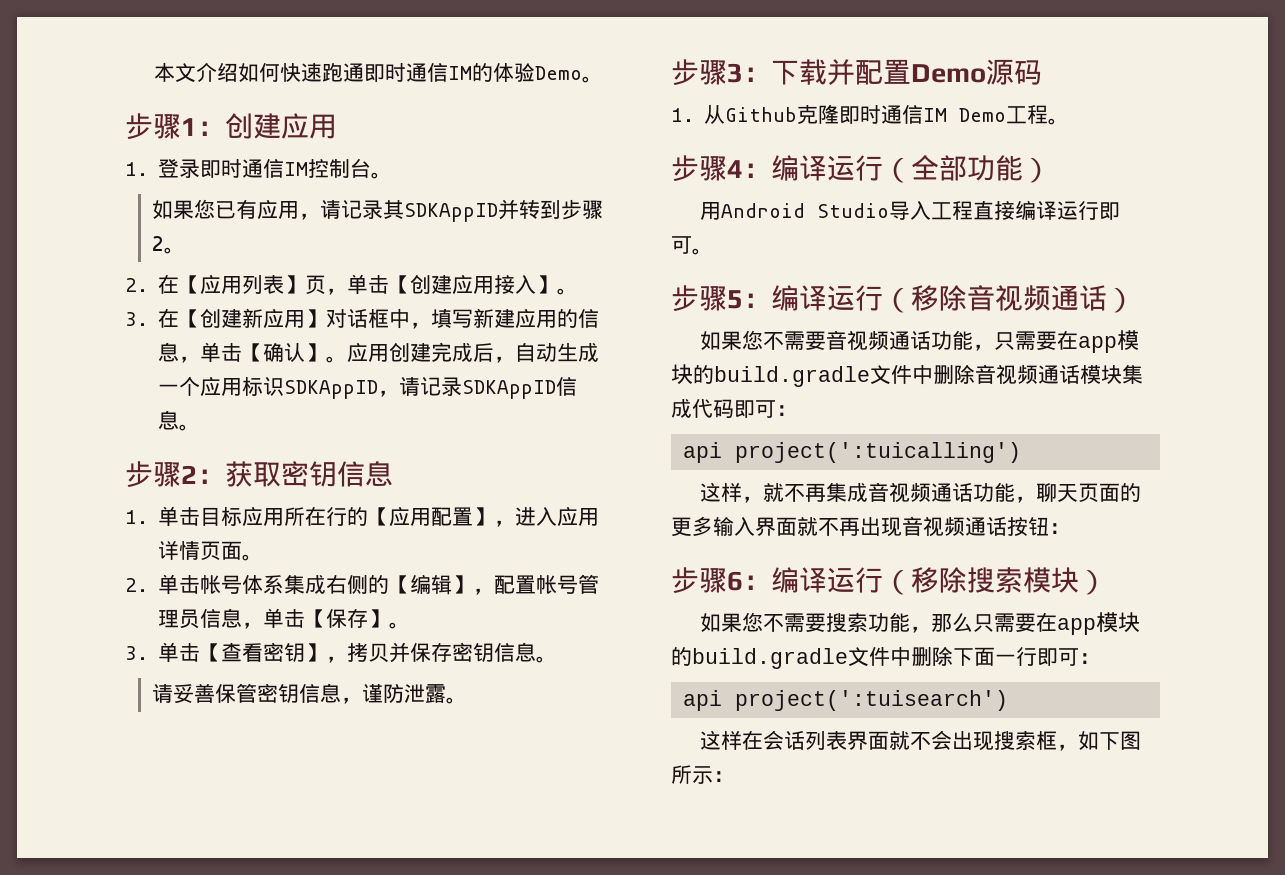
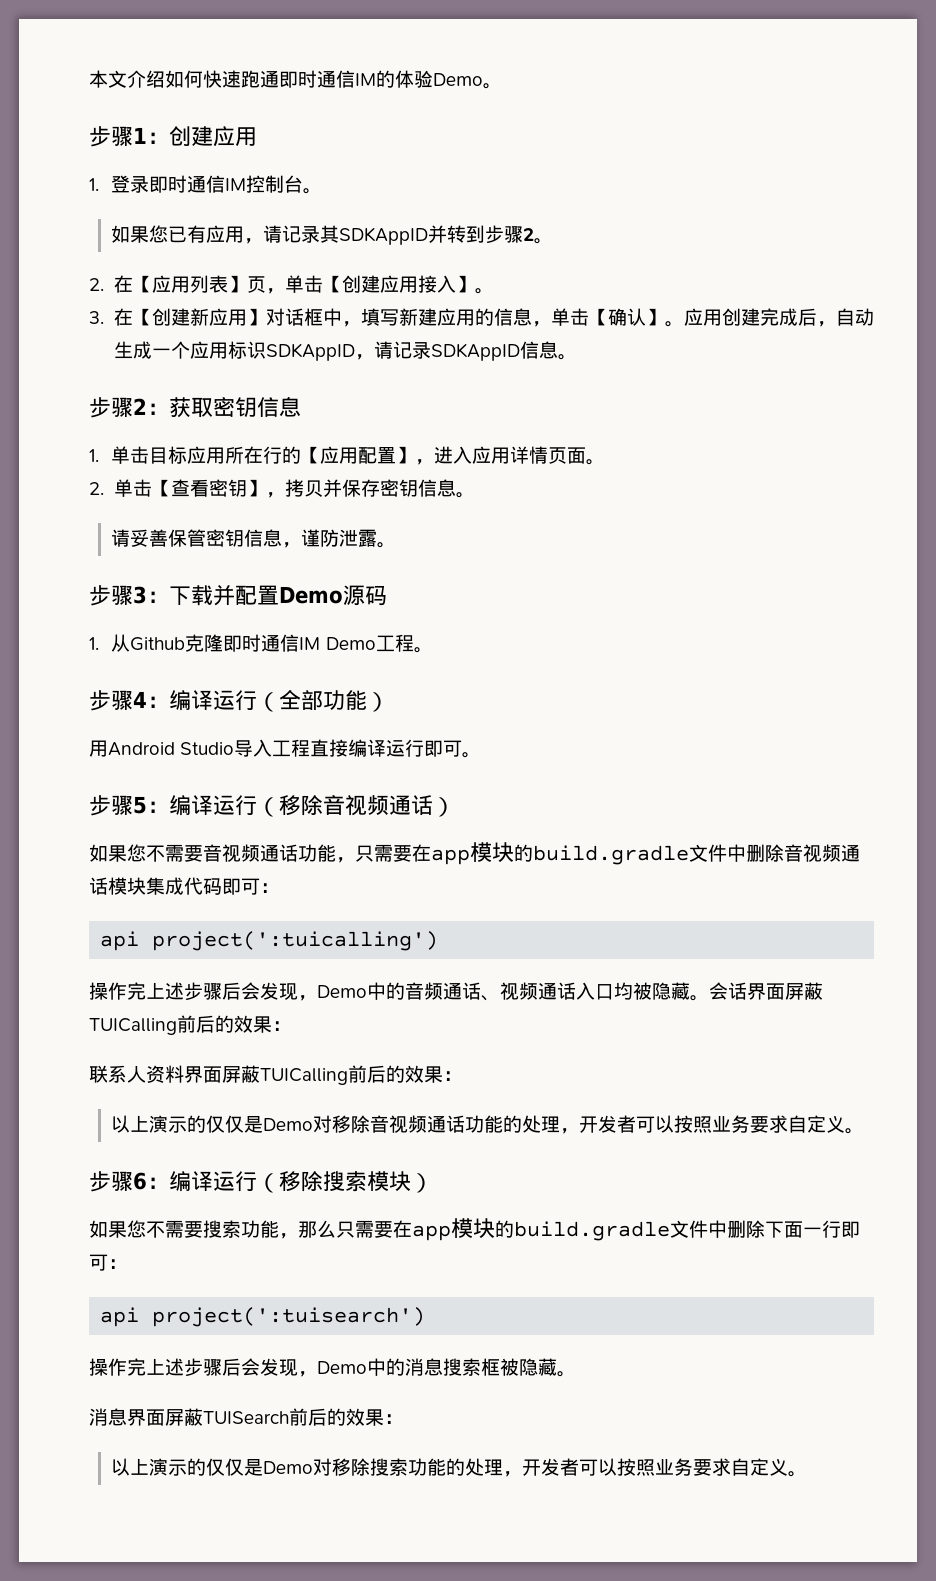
[200,574,600,595] [158,608,411,629] [125,642,201,663] 帐号体系集成右侧的【编辑】，配置帐号管理员信息，单击【保存】。 // 3.单击 -> (152, 488) none
[700,482,1142,503] [671,516,1070,537] 这样，就不再集成音视频通话功能，聊天页面的更多输入界面就不再出现音视频通话按钮： -> [89,982,823,1001] [89,1015,291,1035] [89,1065,462,1085] [111,1115,865,1134] 操作完上述步骤后会发现，Demo中的音频通话、视频通话入口均被隐藏。会话界面屏蔽TUICalling前后的效果： // 联系人资料界面屏蔽TUICalling前后的效果： // 以上演示的仅仅是Demo对移除音视频通话功能的处理，开发者可以按照业务要求自定义。
[700,730,1142,751] [671,765,734,784] 这样在会话列表界面就不会出现搜索框，如下图所示： -> [89,1358,576,1377] [89,1408,403,1426] [111,1458,808,1477] 操作完上述步骤后会发现，Demo中的消息搜索框被隐藏。 // 消息界面屏蔽TUISearch前后的效果： // 以上演示的仅仅是Demo对移除搜索功能的处理，开发者可以按照业务要求自定义。

